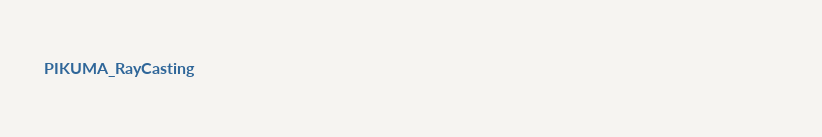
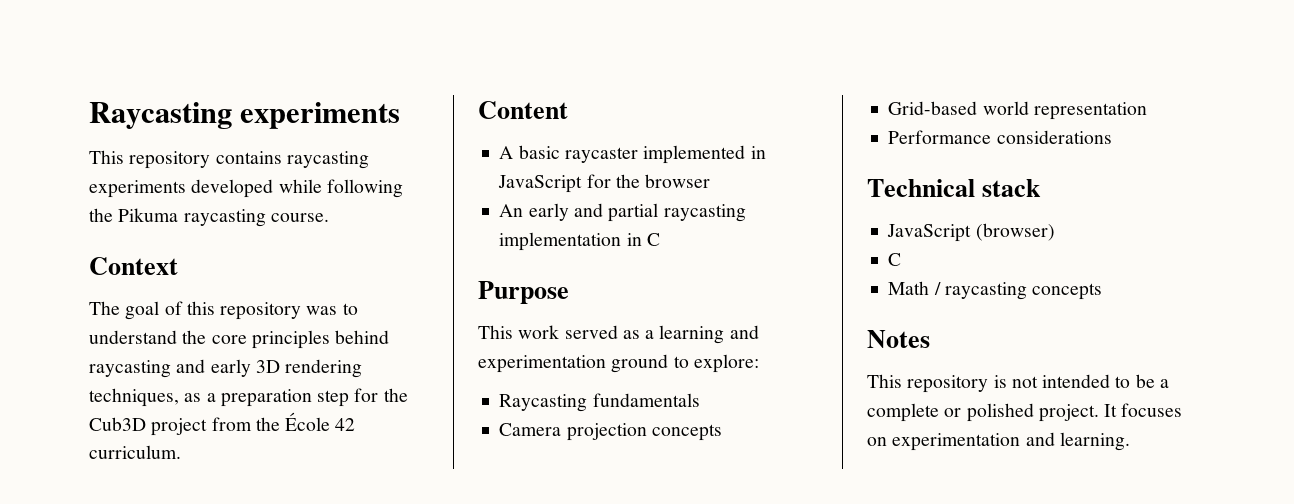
[44,63,195,77] PIKUMA_RayCasting -> [89,102,401,129] [89,150,369,169] [89,179,403,198] [89,208,329,227] [89,257,178,275] [89,301,358,320] [89,330,390,349] [89,359,363,378] [89,388,408,407] [89,412,356,436] [89,445,181,459] [478,101,568,119] [499,145,766,164] [498,174,711,193] [499,203,746,222] [499,232,660,251] [478,281,569,304] [478,325,759,344] [478,354,759,373] [499,393,700,412] [499,423,722,441] [888,101,1147,120] [888,130,1112,144] [867,179,1042,197] [887,223,1055,242] [888,253,902,266] [888,281,1103,300] [867,330,930,348] [867,374,1169,393] [867,403,1183,422] [867,432,1130,451] Raycasting experiments // This repository contains raycasting experiments developed while following the Pikuma raycasting course. // Context // The goal of this repository was to understand the core principles behind raycasting and early 3D rendering techniques, as a preparation step for the Cub3D project from the École 42 curriculum. // Content // A basic raycaster implemented in JavaScript for the browser // An early and partial raycasting implementation in C // Purpose // This work served as a learning and experimentation ground to explore: // Raycasting fundamentals // Camera projection concepts // Grid-based world representation // Performance considerations // Technical stack // JavaScript (browser) // C // Math / raycasting concepts // Notes // This repository is not intended to be a complete or polished project. It focuses on experimentation and learning.

